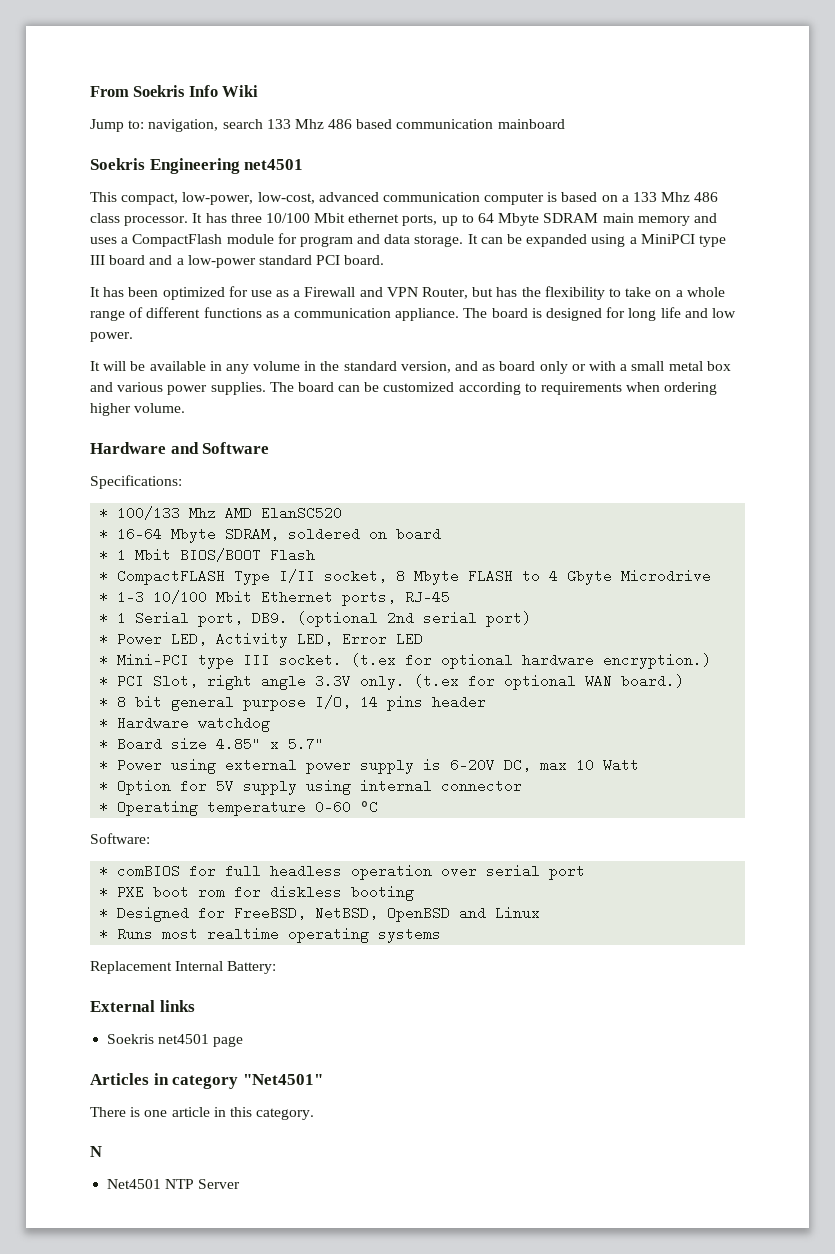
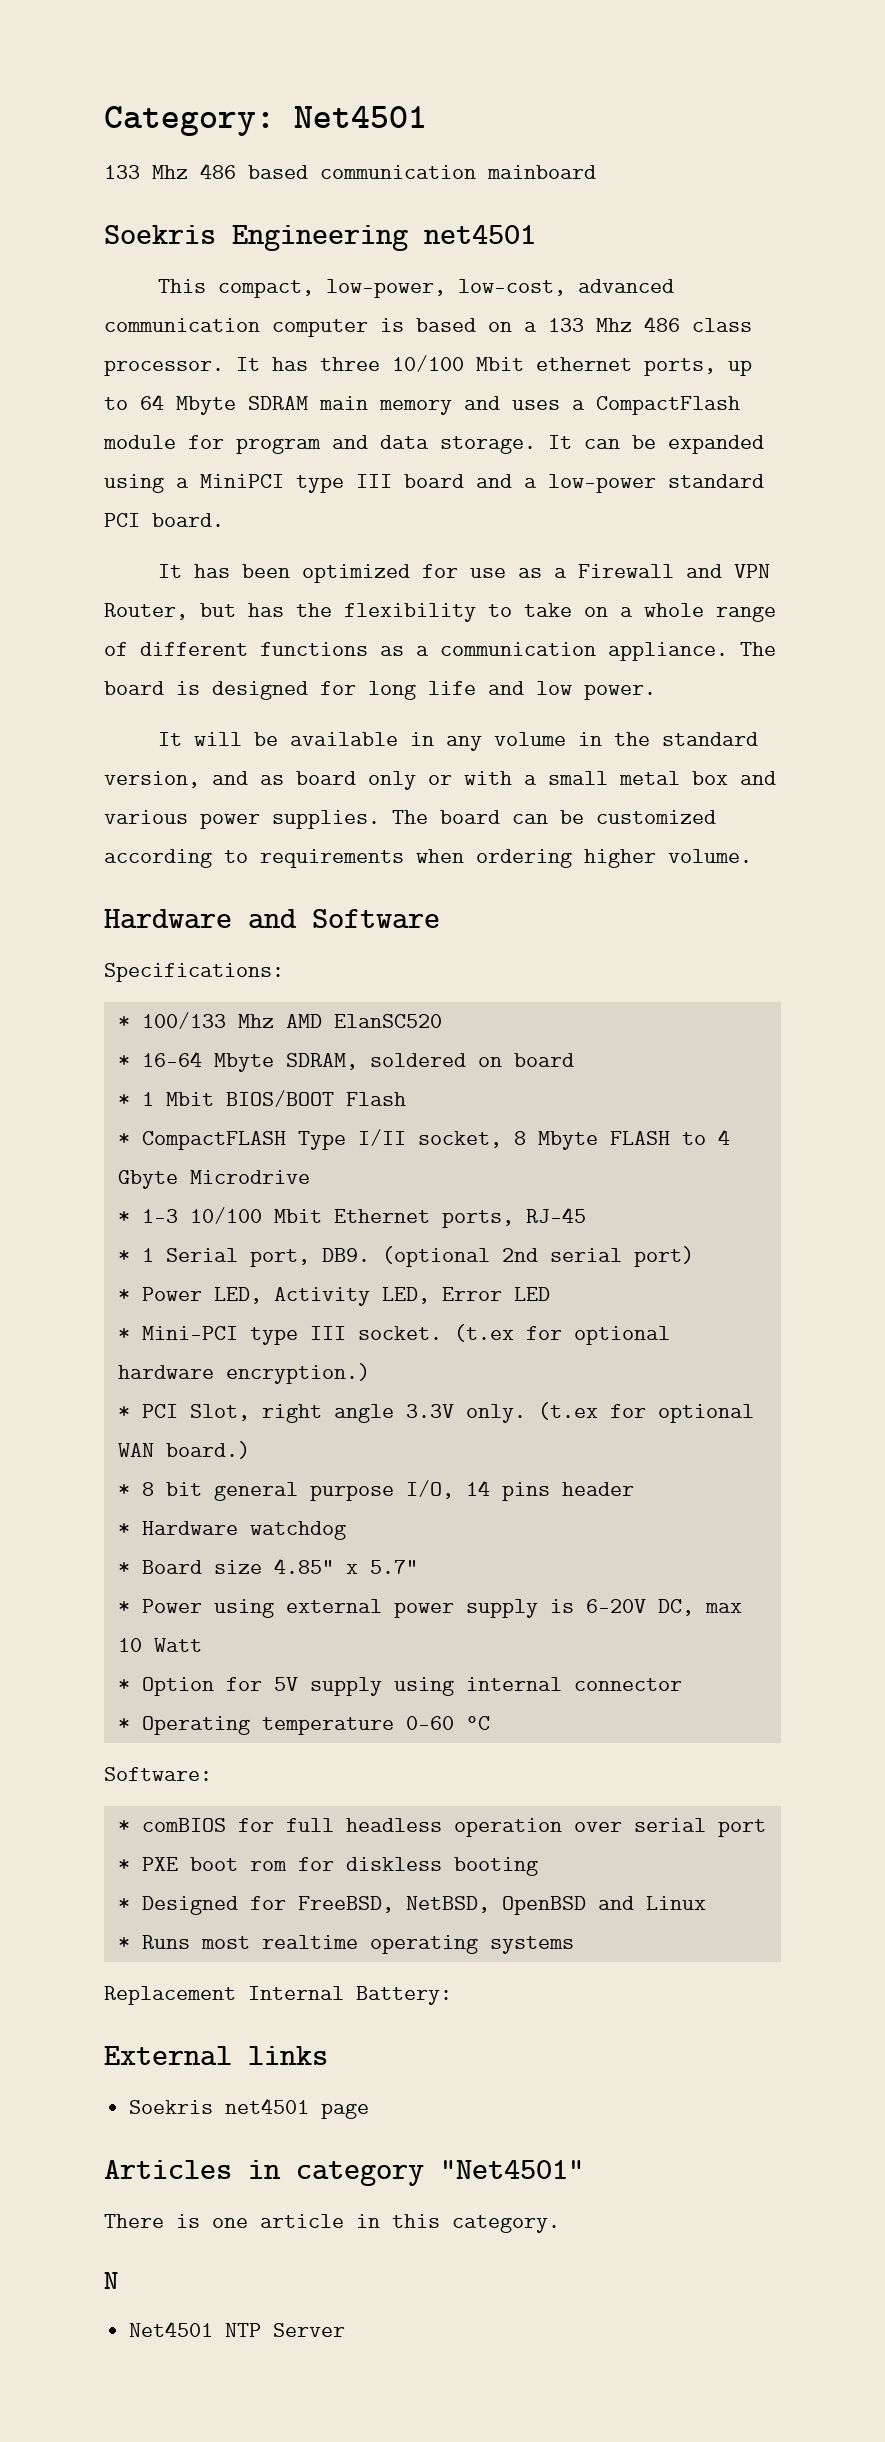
[90,85,259,97] [90,119,263,132] From Soekris Info Wiki // Jump to: navigation, search -> [104,106,427,136] Category: Net4501 //

